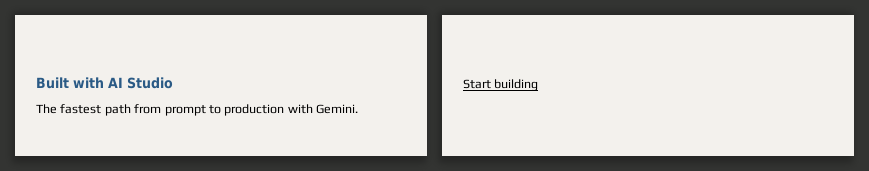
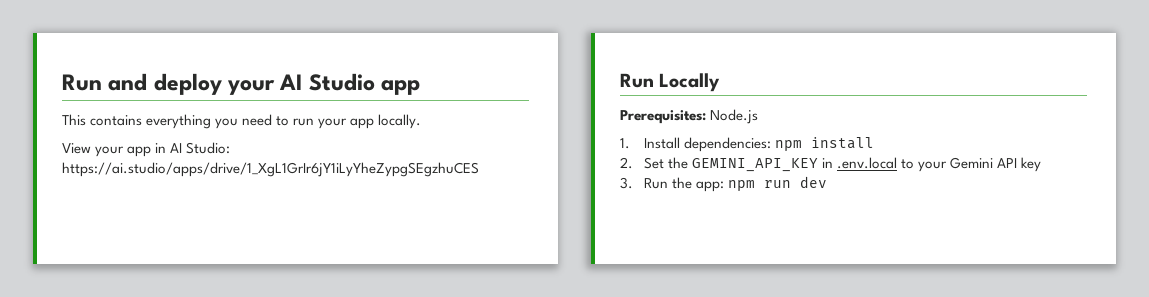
[36,77,173,89] [36,104,358,116] [463,79,539,91] Built with AI Studio // The fastest path from prompt to production with Gemini. // Start building -> [62,73,421,95] [62,114,422,129] [62,142,231,157] [62,162,479,177] [620,73,721,92] [620,109,759,124] [620,137,875,152] [620,157,1042,172] [620,176,828,192] Run and deploy your AI Studio app // This contains everything you need to run your app locally. // View your app in AI Studio: https://ai.studio/apps/drive/1_XgL1GrIr6jY1iLyYheZypgSEgzhuCES // Run Locally // Prerequisites: Node.js // 1. Install dependencies: npm install // 2. Set the GEMINI_API_KEY in .env.local to your Gemini API key // 3. Run the app: npm run dev

